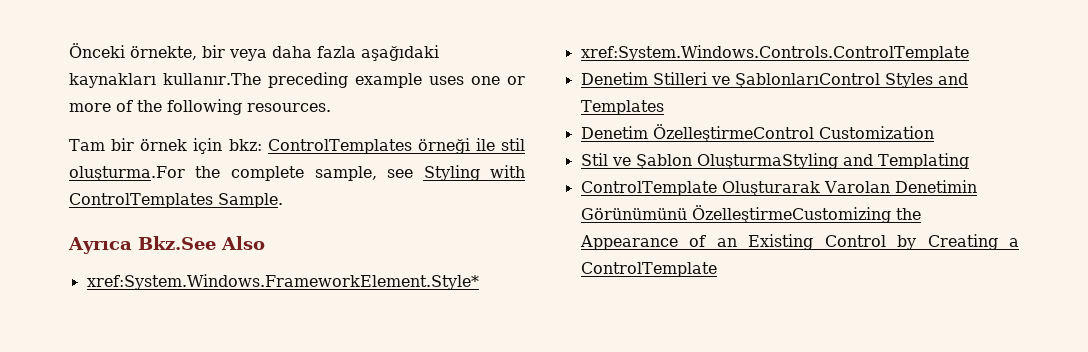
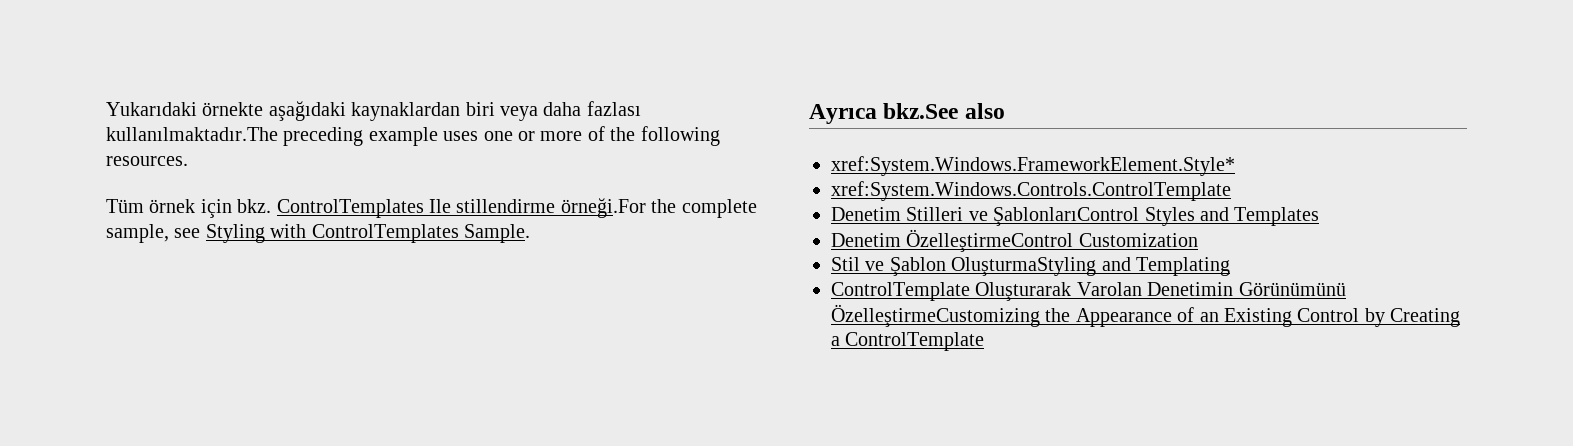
[69,43,439,61] [69,73,262,88] Önceki örnekte, bir veya daha fazla aşağıdaki kaynakları kullanır.The -> [106,101,641,121] [106,127,278,141] Yukarıdaki örnekte aşağıdaki kaynaklardan biri veya daha fazlası kullanılmaktadır.The
[69,138,525,154] [69,166,185,181] Tam bir örnek için bkz: ControlTemplates örneği ile stil oluşturma.For -> [106,198,646,218] Tüm örnek için bkz. ControlTemplates Ile stillendirme örneği.For
[138,236,265,250] Bkz.See Also -> [883,103,1005,119] bkz.See also

